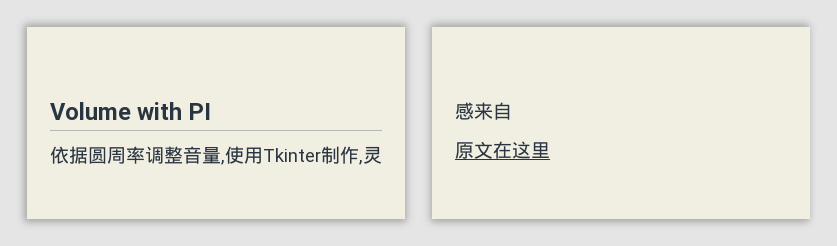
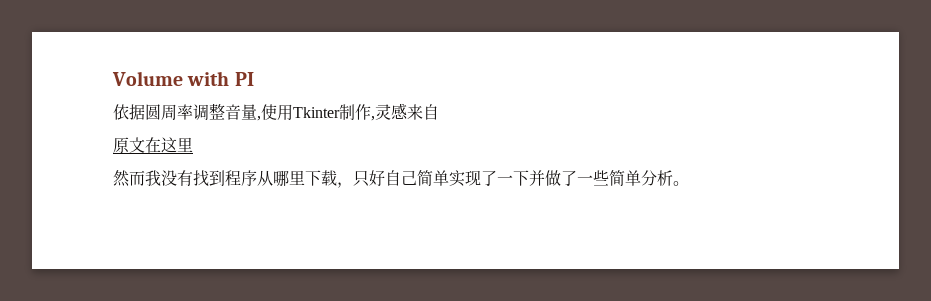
(550, 150) none -> [113,170,689,188] // 然而我没有找到程序从哪里下载，只好自己简单实现了一下并做了一些简单分析。

